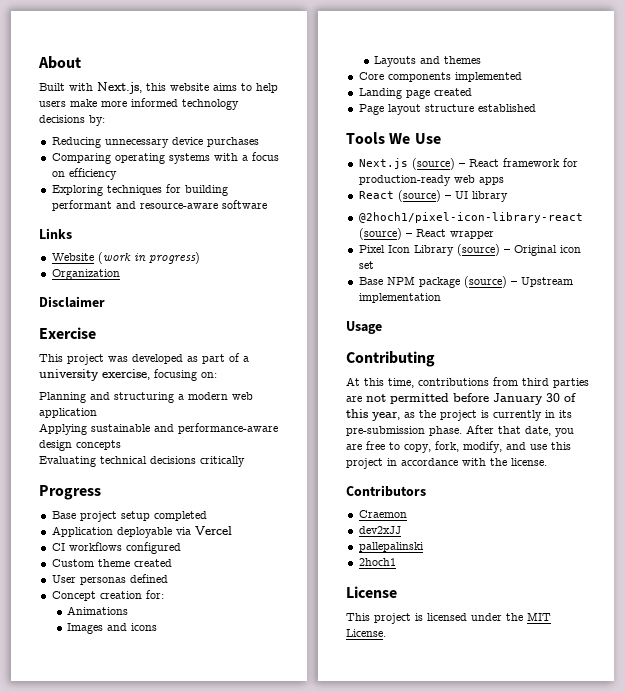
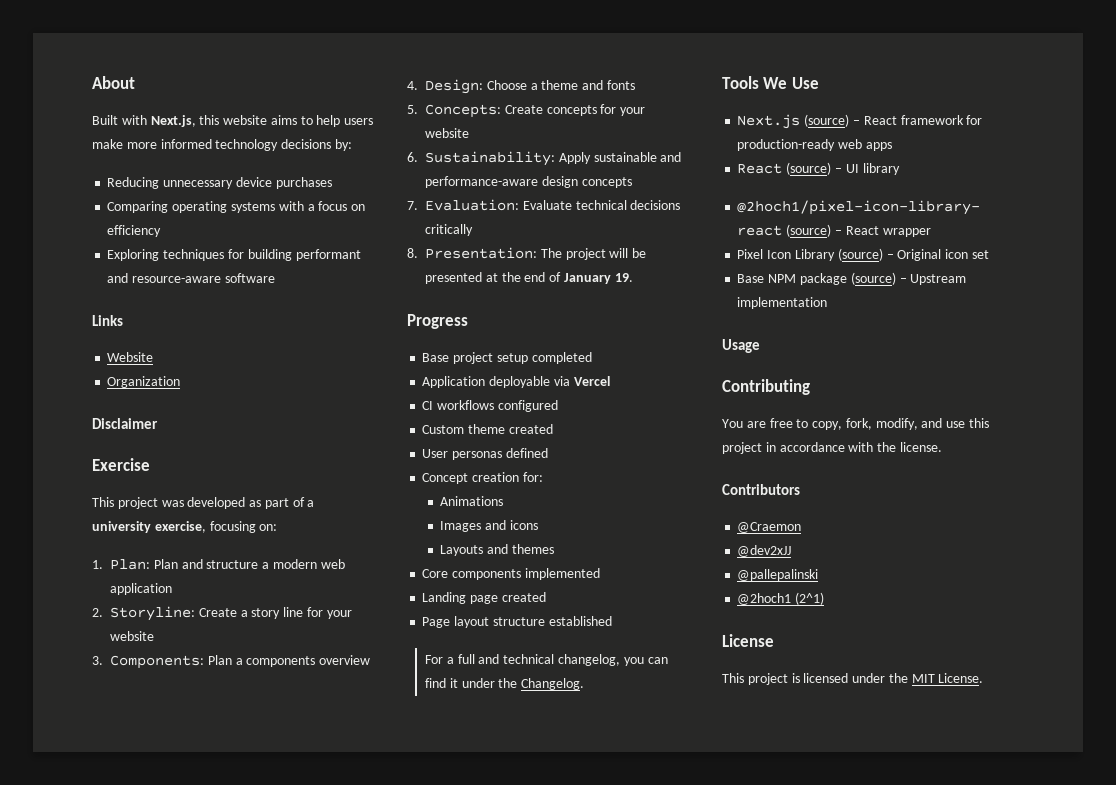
[97,252,200,264] (work in progress) -> (154, 357) none
[39,392,174,403] Planning and structuring -> [92,559,259,570] 1. Plan: Plan and structure
[39,423,87,435] Applying -> [92,606,352,621] [110,631,155,641] [92,655,371,669] [407,79,635,94] [407,104,646,118] [425,128,470,138] [407,151,591,166] 2. Storyline: Create a story line for your website // 3. Components: Plan a components overview // 4. Design: Choose a theme and fonts // 5. Concepts: Create concepts for your website // 6. Sustainability: Apply
[39,456,96,467] Evaluating -> [407,199,572,211] 7. Evaluation: Evaluate
(245, 461) none -> [407,247,647,260] [425,272,633,284] // 8. Presentation: The project will be presented at the end of January 19.
(536, 108) none -> [425,654,668,666] [425,678,585,690] // For a full and technical changelog, you can find it under the Changelog.
[346,377,589,388] [346,393,576,405] [346,409,572,421] [346,425,574,437] At this time, contributions from third parties are not permitted before January 30 of this year, as the project is currently in its pre-submission phase. After that date, you -> [722,419,743,428] You
[358,510,407,518] [358,526,401,534] [358,542,424,552] [358,558,396,566] Craemon // dev2xJJ // pallepalinski // 2hoch1 -> [737,522,802,533] [737,545,792,557] [737,569,819,581] [737,592,825,605] @Craemon // @dev2xJJ // @pallepalinski // @2hoch1 (2^1)

